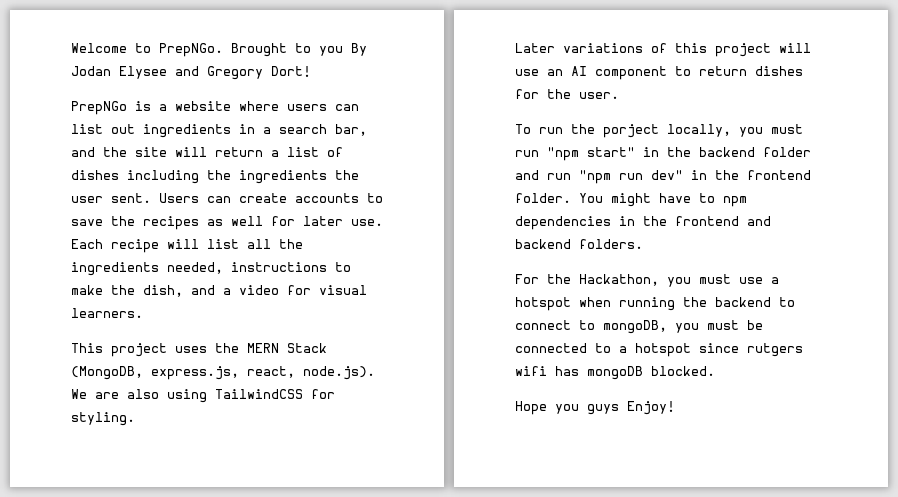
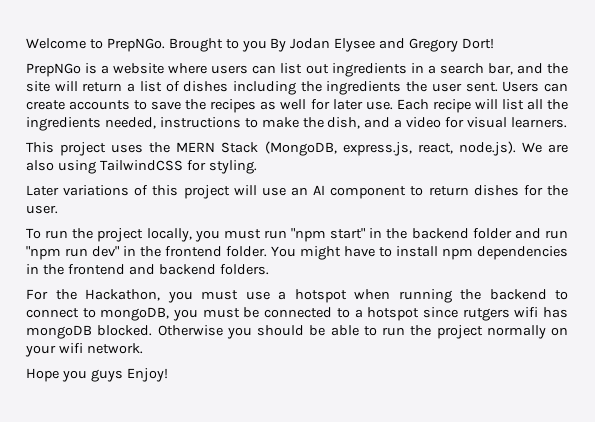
[603,124,659,138] porject -> [97,228,144,242] project
(715, 198) none -> [396,246,438,257] install
(715, 371) none -> [157,325,568,339] [25,343,143,357] Otherwise you should be able to run the project normally on your wifi network.

